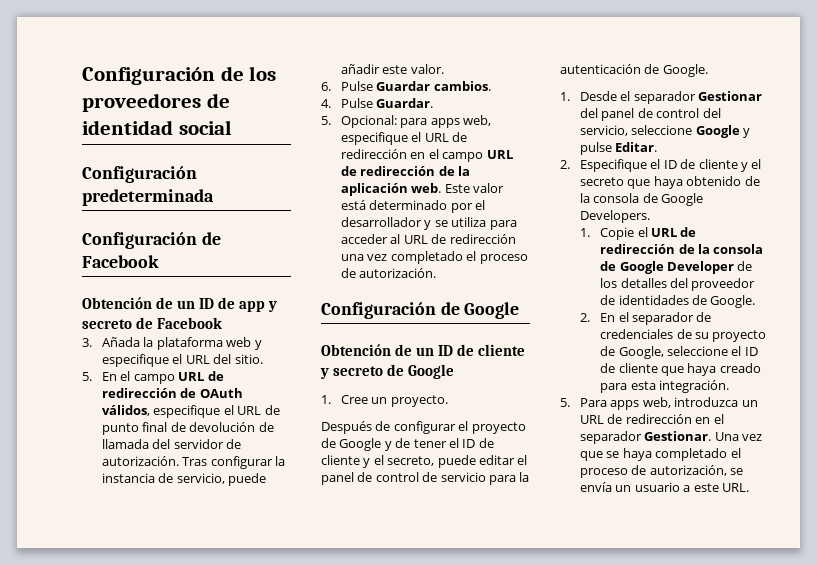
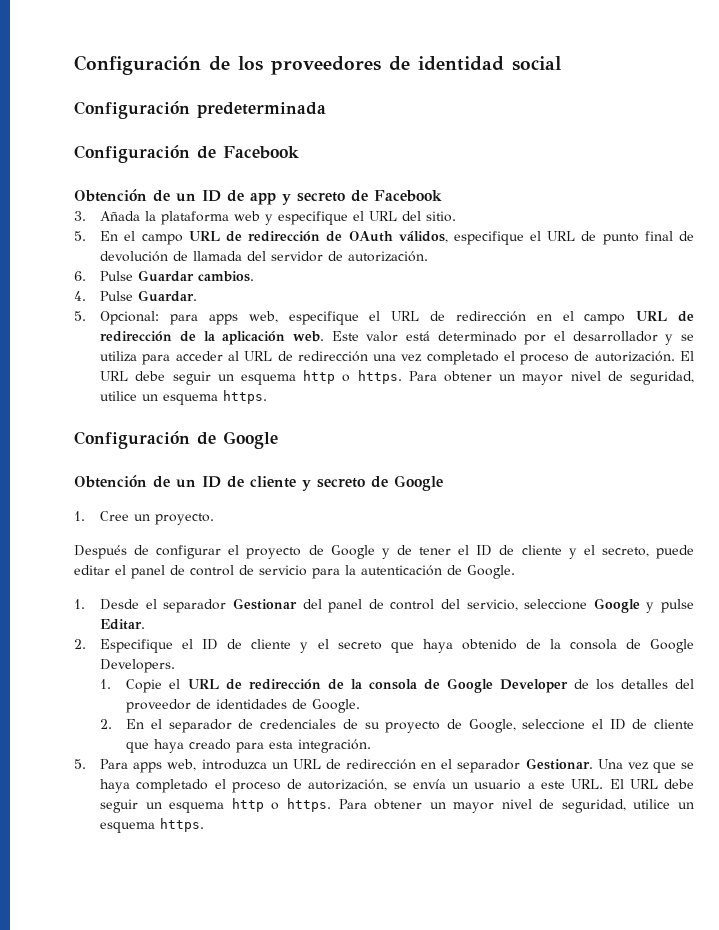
[182,456,286,469] [102,473,267,486] [341,64,444,74] Tras configurar la instancia de servicio, puede añadir este valor. -> (429, 256) none
(437, 273) none -> [680,351,694,361] [100,370,694,385] [100,390,268,405] El URL debe seguir un esquema http o https. Para obtener un mayor nivel de seguridad, utilice un esquema https.
(749, 487) none -> [609,779,694,789] [100,798,694,813] [100,818,205,833] El URL debe seguir un esquema http o https. Para obtener un mayor nivel de seguridad, utilice un esquema https.

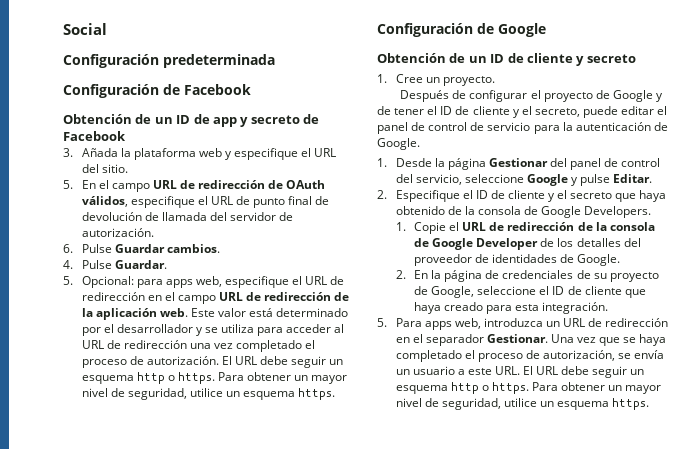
[74,55,561,75] Configuración de los proveedores de identidad social -> [63,23,107,35] Social
[371,475,443,491] de Google -> (636, 58) none
[145,599,227,613] el separador -> [434,158,486,170] la página
[151,719,232,733] el separador -> [431,270,483,282] la página

